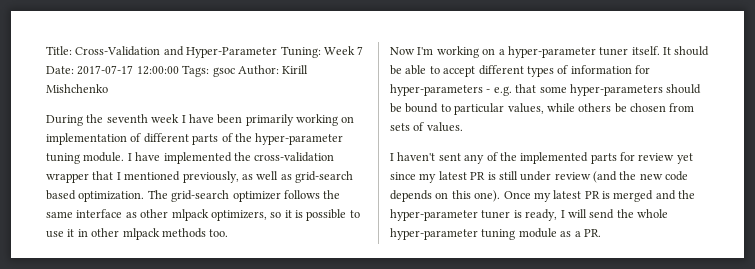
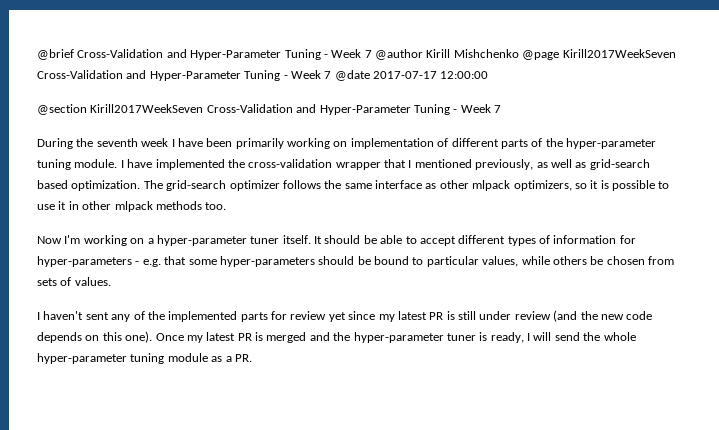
[46,46,364,58] [46,65,309,77] [46,84,108,93] Title: Cross-Validation and Hyper-Parameter Tuning: Week 7 Date: 2017-07-17 12:00:00 Tags: gsoc Author: Kirill Mishchenko -> [37,49,676,60] [37,70,489,81] [37,104,501,115] @brief Cross-Validation and Hyper-Parameter Tuning - Week 7 @author Kirill Mishchenko @page Kirill2017WeekSeven Cross-Validation and Hyper-Parameter Tuning - Week 7 @date 2017-07-17 12:00:00 // @section Kirill2017WeekSeven Cross-Validation and Hyper-Parameter Tuning - Week 7

